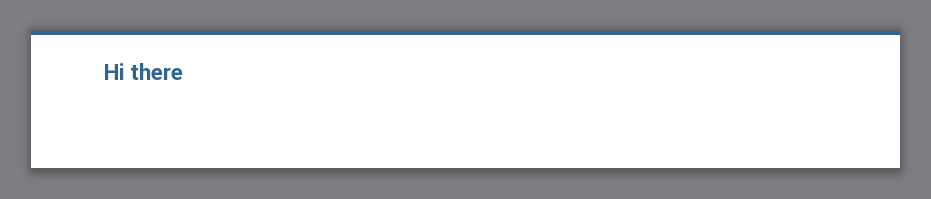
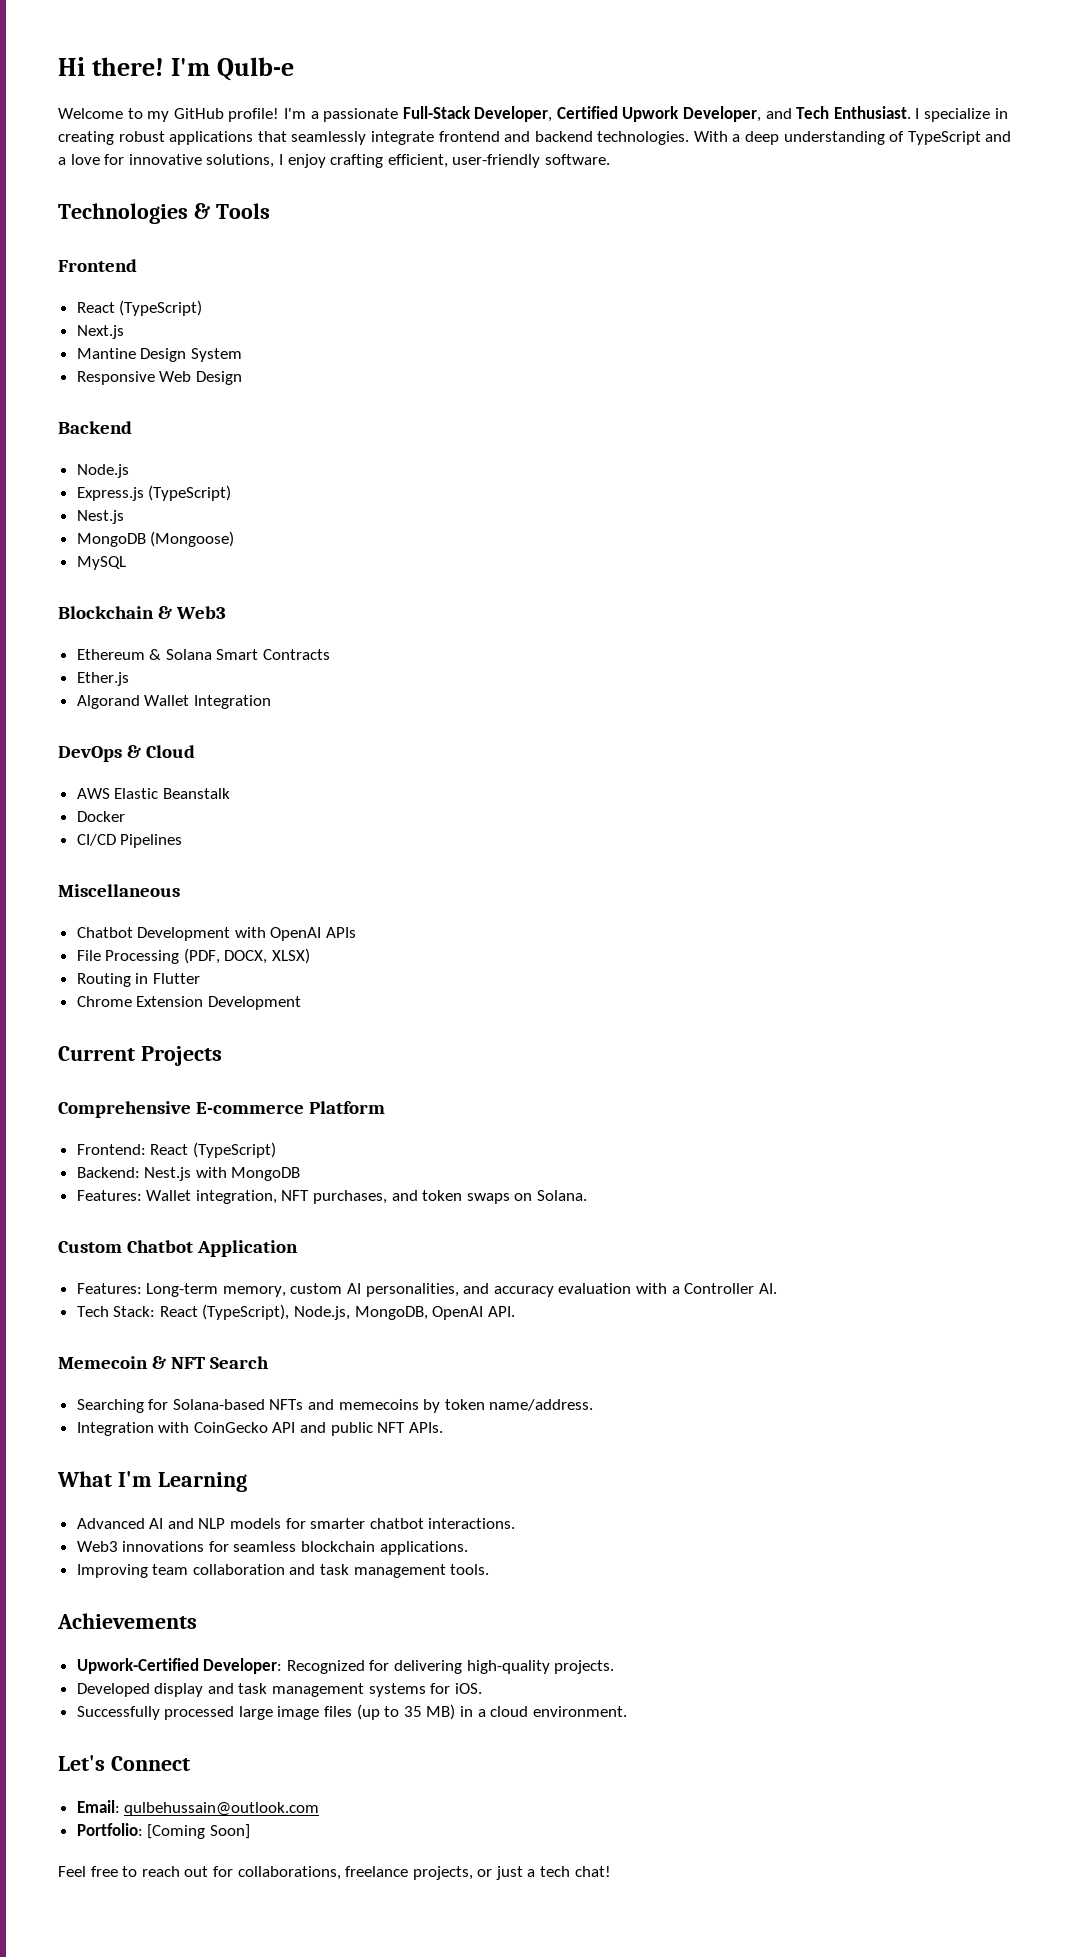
[130,63,184,80] there -> [91,57,294,81] [58,106,1008,122] [58,131,1012,145] [58,154,610,168] [58,203,270,224] [58,259,137,272] [76,300,203,316] [76,325,124,339] [76,348,242,362] [76,371,242,385] [58,421,132,434] [76,464,129,478] [76,485,232,501] [76,510,124,524] [76,531,235,547] [76,556,126,570] [58,606,227,619] [76,649,331,660] [76,672,129,686] [76,695,271,709] [58,745,196,762] [76,788,230,799] [76,811,125,822] [76,834,183,848] [58,884,180,897] [76,927,357,941] [76,948,311,964] [76,973,200,987] [76,996,301,1010] [58,1046,222,1066] [58,1101,386,1118] [76,1142,276,1158] [76,1167,301,1181] [76,1190,588,1204] [58,1240,299,1257] [76,1283,777,1297] [76,1304,515,1320] [58,1356,270,1369] [76,1399,594,1413] [76,1422,443,1436] [57,1471,247,1492] [76,1518,516,1529] [76,1541,468,1555] [76,1564,490,1578] [57,1613,197,1629] [76,1658,615,1674] [76,1683,482,1697] [76,1704,627,1720] [58,1755,190,1771] [76,1800,320,1816] [76,1823,250,1839] [58,1866,611,1880] there! I'm Qulb-e // Welcome to my GitHub profile! I'm a passionate Full-Stack Developer, Certified Upwork Developer, and Tech Enthusiast. I specialize in creating robust applications that seamlessly integrate frontend and backend technologies. With a deep understanding of TypeScript and a love for innovative solutions, I enjoy crafting efficient, user-friendly software. // Technologies & Tools // Frontend // React (TypeScript) // Next.js // Mantine Design System // Responsive Web Design // Backend // Node.js // Express.js (TypeScript) // Nest.js // MongoDB (Mongoose) // MySQL // Blockchain & Web3 // Ethereum & Solana Smart Contracts // Ether.js // Algorand Wallet Integration // DevOps & Cloud // AWS Elastic Beanstalk // Docker // CI/CD Pipelines // Miscellaneous // Chatbot Development with OpenAI APIs // File Processing (PDF, DOCX, XLSX) // Routing in Flutter // Chrome Extension Development // Current Projects // Comprehensive E-commerce Platform // Frontend: React (TypeScript) // Backend: Nest.js with MongoDB // Features: Wallet integration, NFT purchases, and token swaps on Solana. // Custom Chatbot Application // Features: Long-term memory, custom AI personalities, and accuracy evaluation with a Controller AI. // Tech Stack: React (TypeScript), Node.js, MongoDB, OpenAI API. // Memecoin & NFT Search // Searching for Solana-based NFTs and memecoins by token name/address. // Integration with CoinGecko API and public NFT APIs. // What I'm Learning // Advanced AI and NLP models for smarter chatbot interactions. // Web3 innovations for seamless blockchain applications. // Improving team collaboration and task management tools. // Achievements // Upwork-Certified Developer: Recognized for delivering high-quality projects. // Developed display and task management systems for iOS. // Successfully processed large image files (up to 35 MB) in a cloud environment. // Let's Connect // Email: qulbehussain@outlook.com // Portfolio: [Coming Soon] // Feel free to reach out for collaborations, freelance projects, or just a tech chat!

